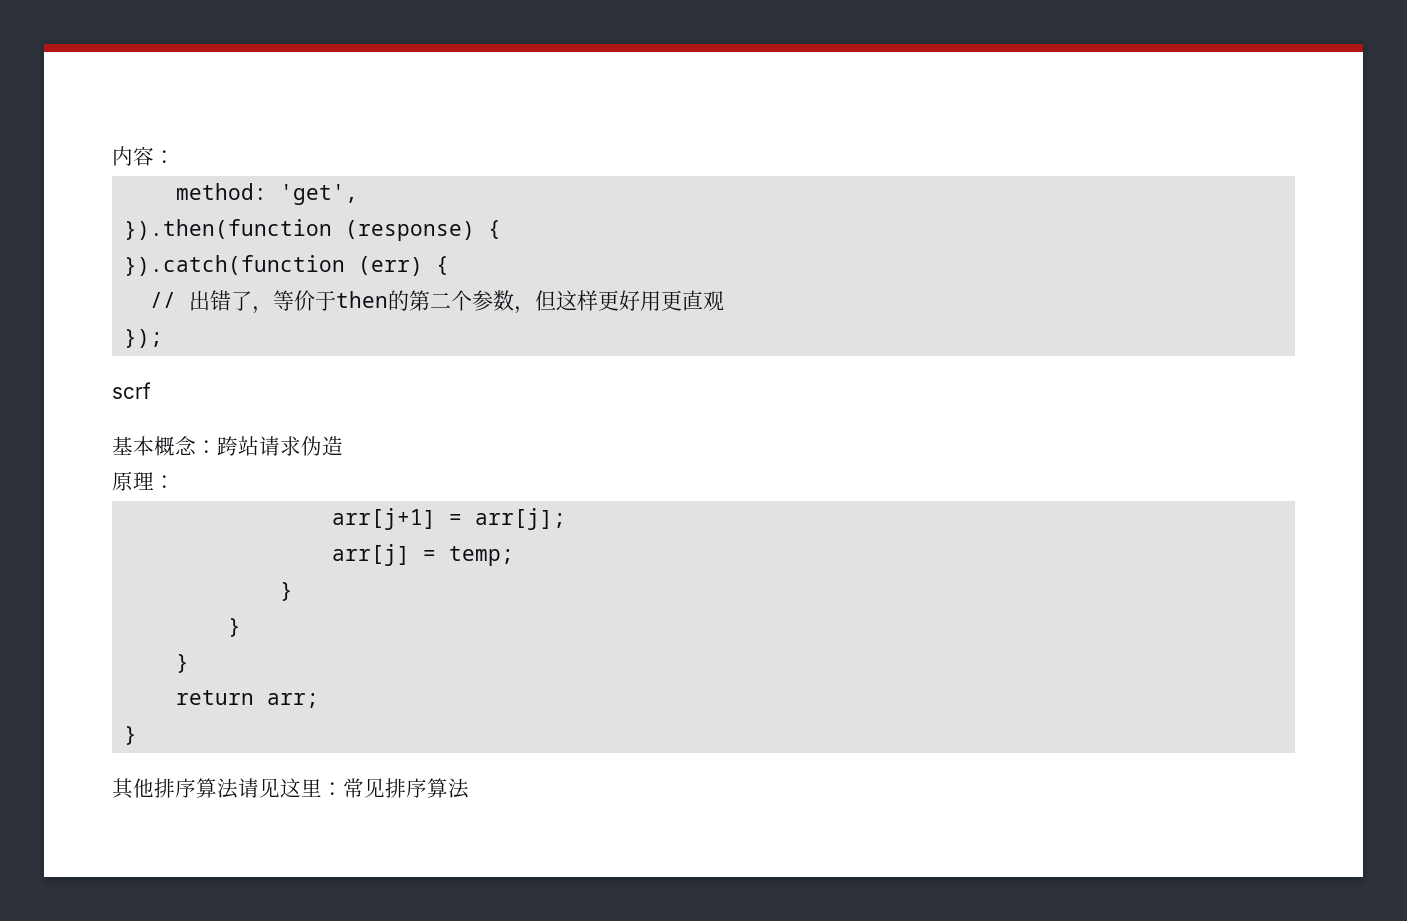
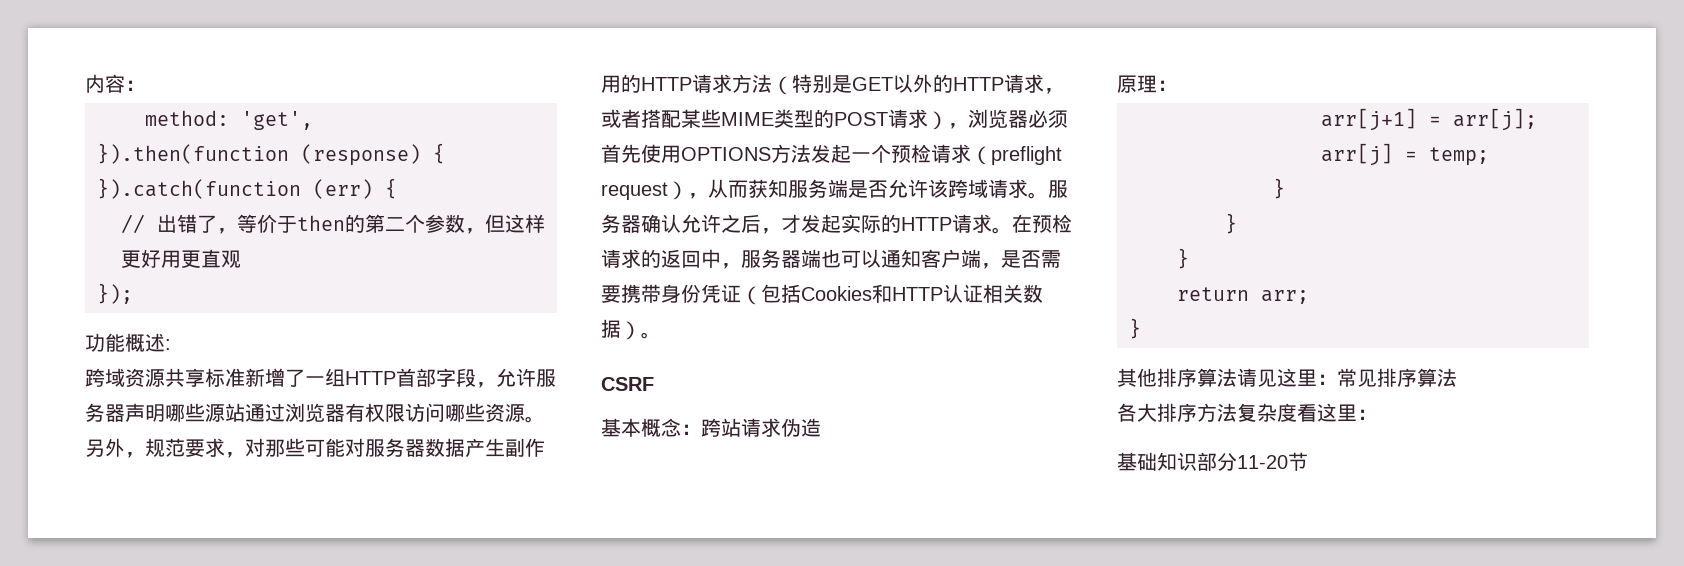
[112,382,151,399] scrf -> [85,333,171,352] [85,368,556,388] [85,403,545,423] [85,438,545,458] [601,74,1064,95] [601,109,1068,130] [601,144,1062,165] [601,179,1068,200] [601,214,1072,234] [601,249,1061,269] [601,284,1043,305] [601,319,661,340] [601,377,654,391] 功能概述: // 跨域资源共享标准新增了一组HTTP首部字段，允许服务器声明哪些源站通过浏览器有权限访问哪些资源。另外，规范要求，对那些可能对服务器数据产生副作用的HTTP请求方法（特别是GET以外的HTTP请求，或者搭配某些MIME类型的POST请求），浏览器必须首先使用OPTIONS方法发起一个预检请求（preflight request），从而获知服务端是否允许该跨域请求。服务器确认允许之后，才发起实际的HTTP请求。在预检请求的返回中，服务器端也可以通知客户端，是否需要携带身份凭证（包括Cookies和HTTP认证相关数据）。 // CSRF
(469, 788) none -> [1117,403,1377,422] [1117,452,1308,471] // 各大排序方法复杂度看这里： // 基础知识部分11-20节

